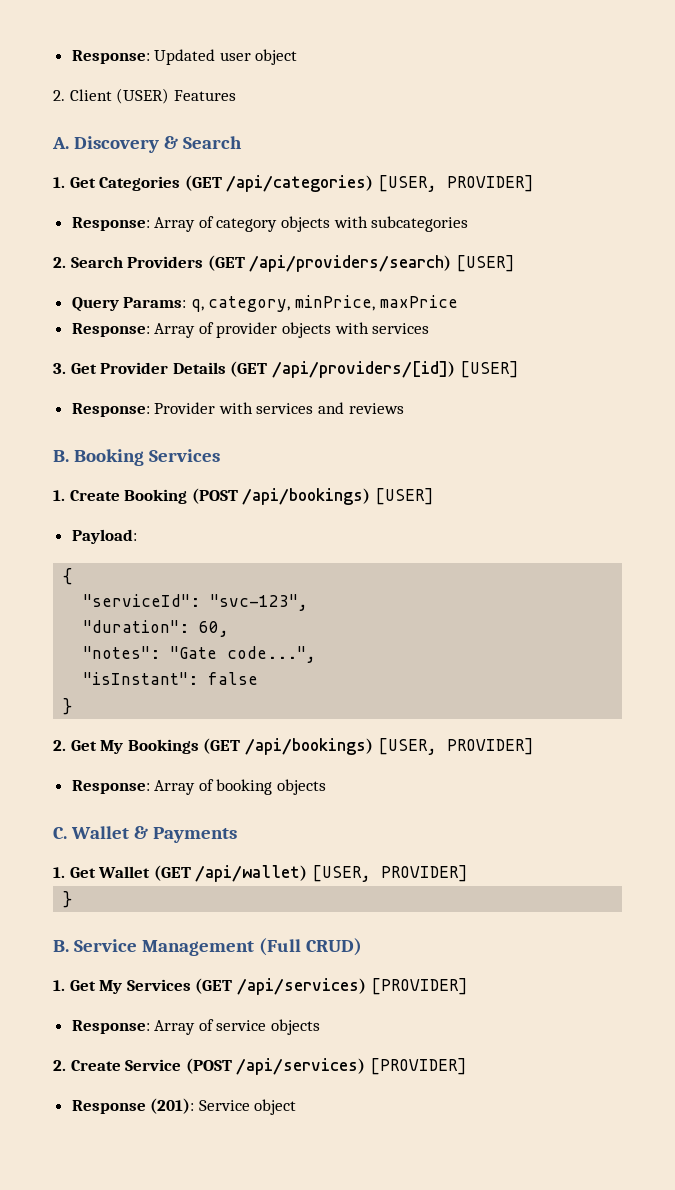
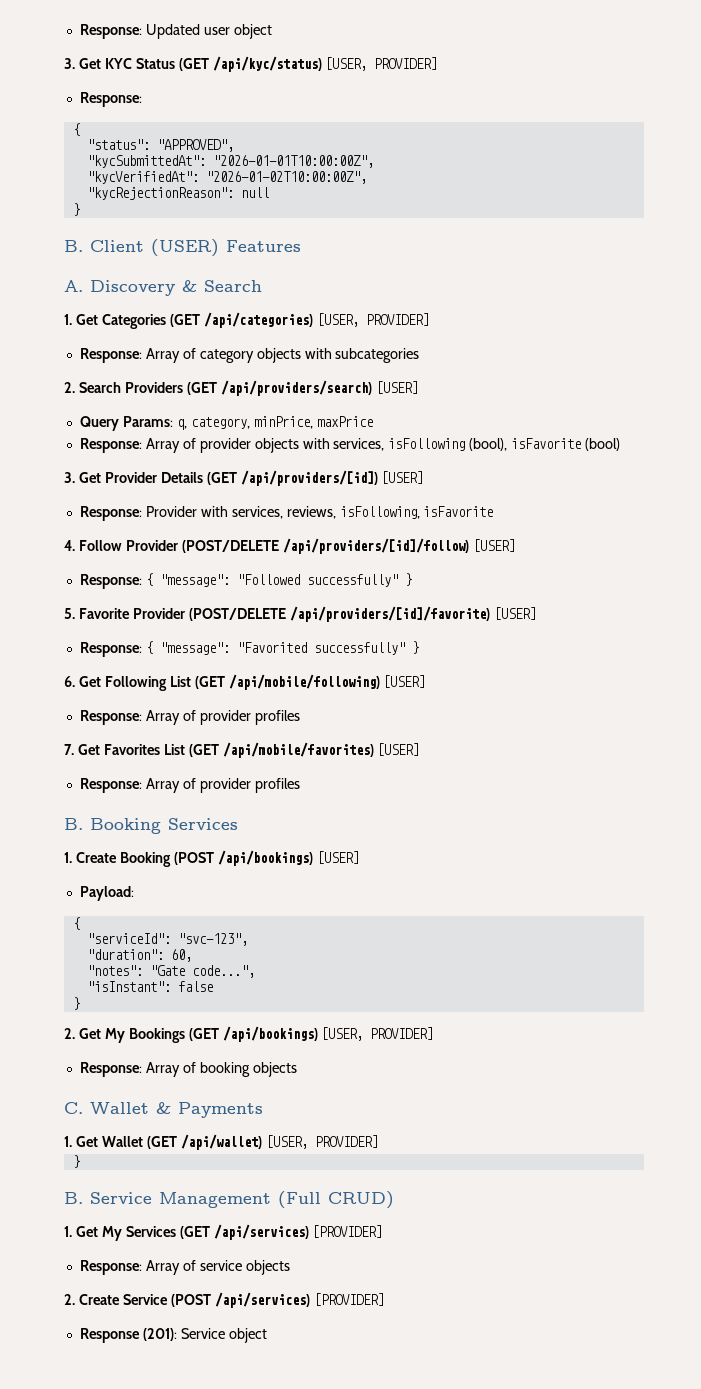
[53,90,65,101] 2. -> [64,56,438,72] [79,92,142,107] [72,123,80,136] [86,139,234,152] [86,155,374,168] [86,171,367,184] [86,187,269,200] [72,203,80,216] [64,240,83,252] 3. Get KYC Status (GET /api/kyc/status) [USER, PROVIDER] // Response: // { // "status": "APPROVED", // "kycSubmittedAt": "2026-01-01T10:00:00Z", // "kycVerifiedAt": "2026-01-02T10:00:00Z", // "kycRejectionReason": null // } // B.
[372,323,430,334] services -> [333,438,621,451] services, isFollowing (bool), isFavorite (bool)
[256,402,404,414] services and reviews -> [231,506,494,519] [64,538,515,554] [79,573,412,589] [64,606,536,622] [79,641,419,657] [64,674,426,691] [79,710,300,725] [64,742,420,758] [79,778,300,793] services, reviews, isFollowing, isFavorite // 4. Follow Provider (POST/DELETE /api/providers/[id]/follow) [USER] // Response: { "message": "Followed successfully" } // 5. Favorite Provider (POST/DELETE /api/providers/[id]/favorite) [USER] // Response: { "message": "Favorited successfully" } // 6. Get Following List (GET /api/mobile/following) [USER] // Response: Array of provider profiles // 7. Get Favorites List (GET /api/mobile/favorites) [USER] // Response: Array of provider profiles

